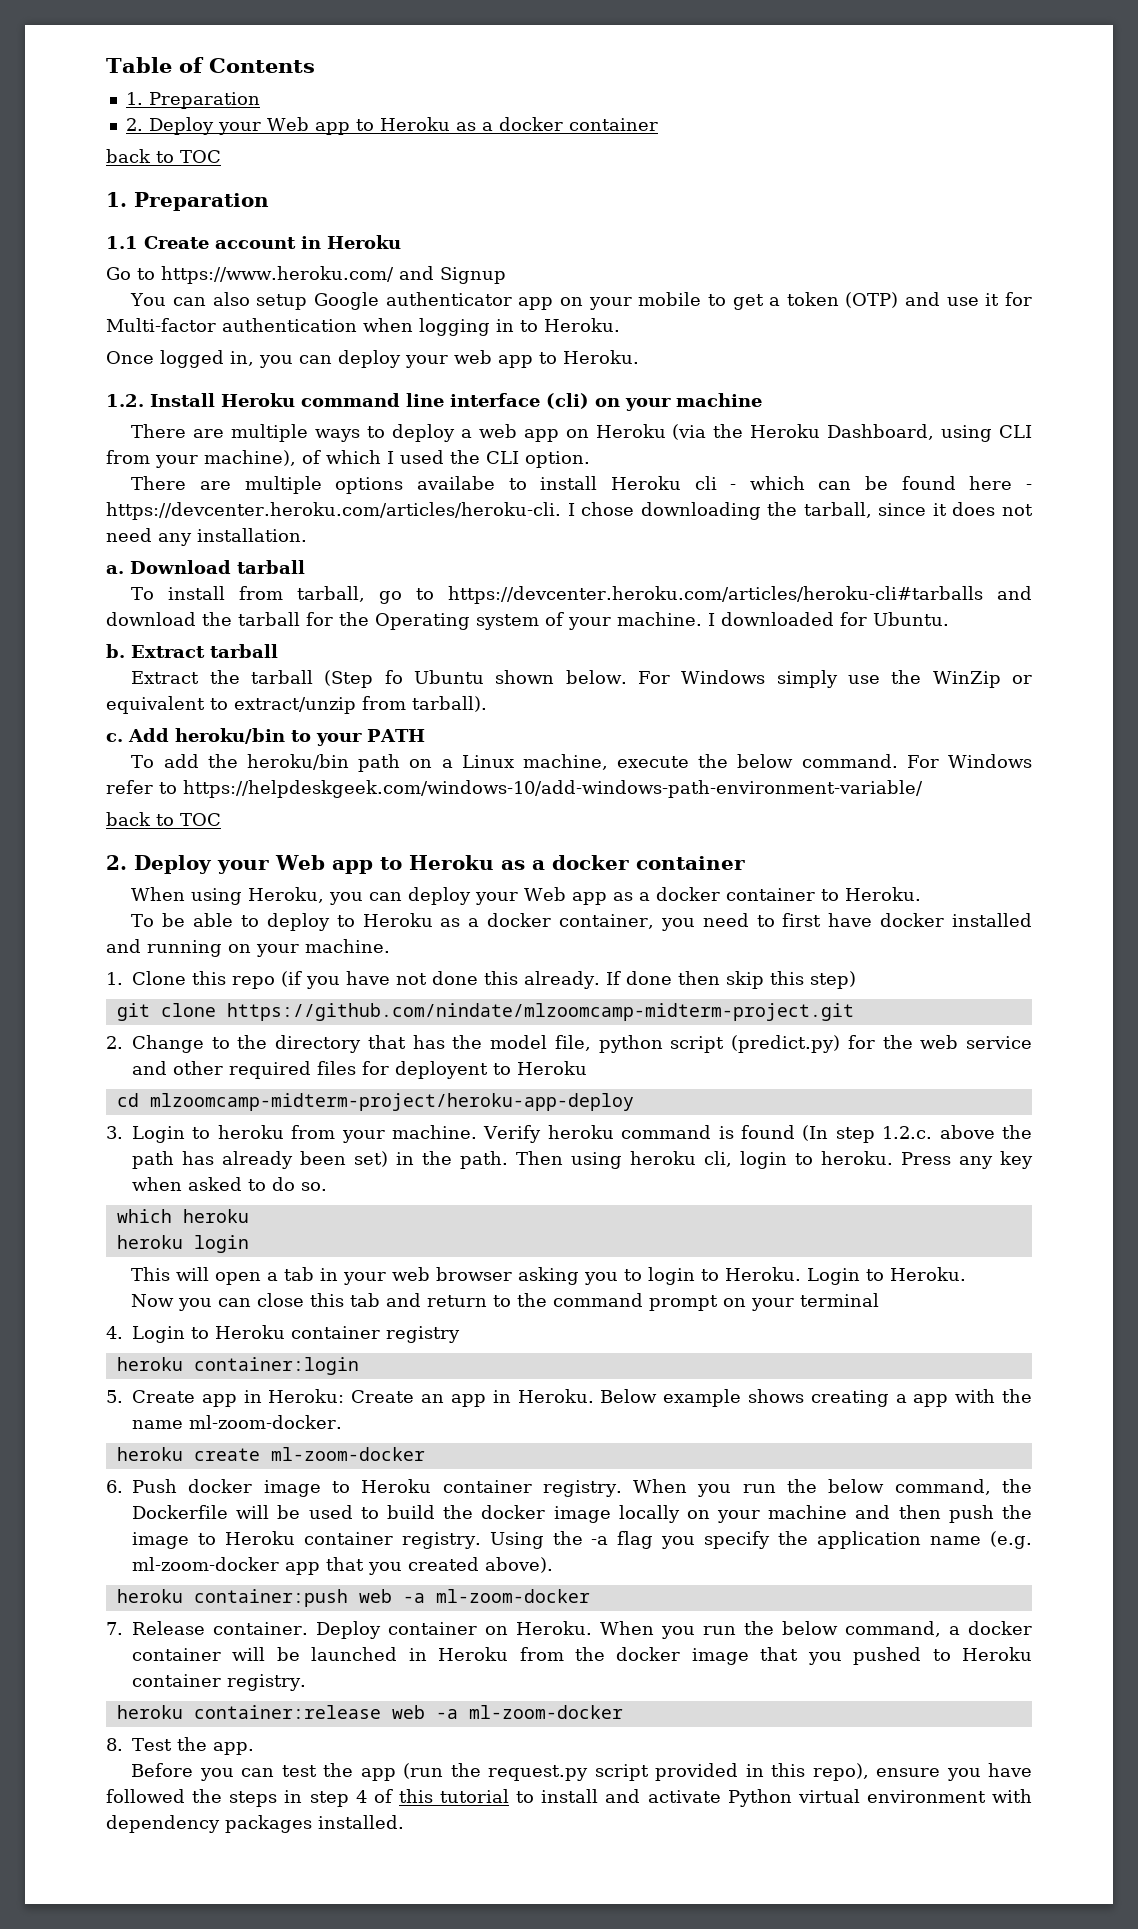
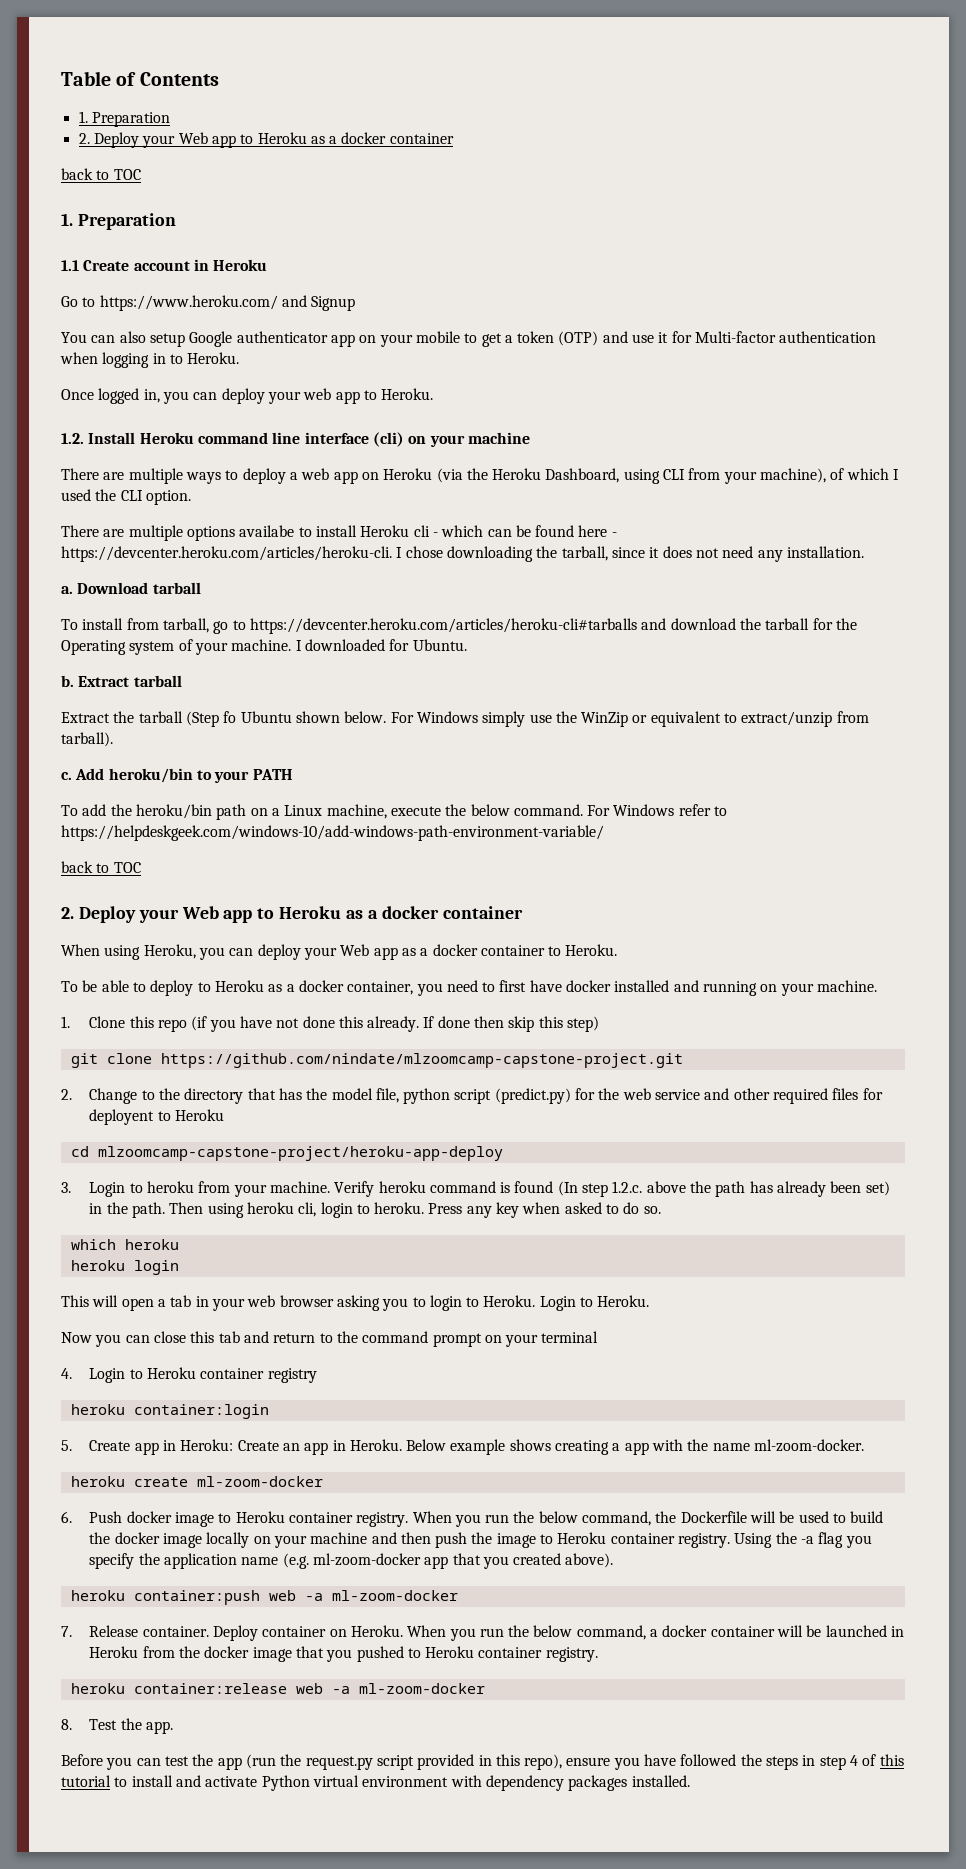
[226,1003,854,1021] https://github.com/nindate/mlzoomcamp-midterm-project.git -> [160,1053,683,1068] https://github.com/nindate/mlzoomcamp-capstone-project.git
[149,1093,634,1111] mlzoomcamp-midterm-project/heroku-app-deploy -> [97,1146,503,1161] mlzoomcamp-capstone-project/heroku-app-deploy

